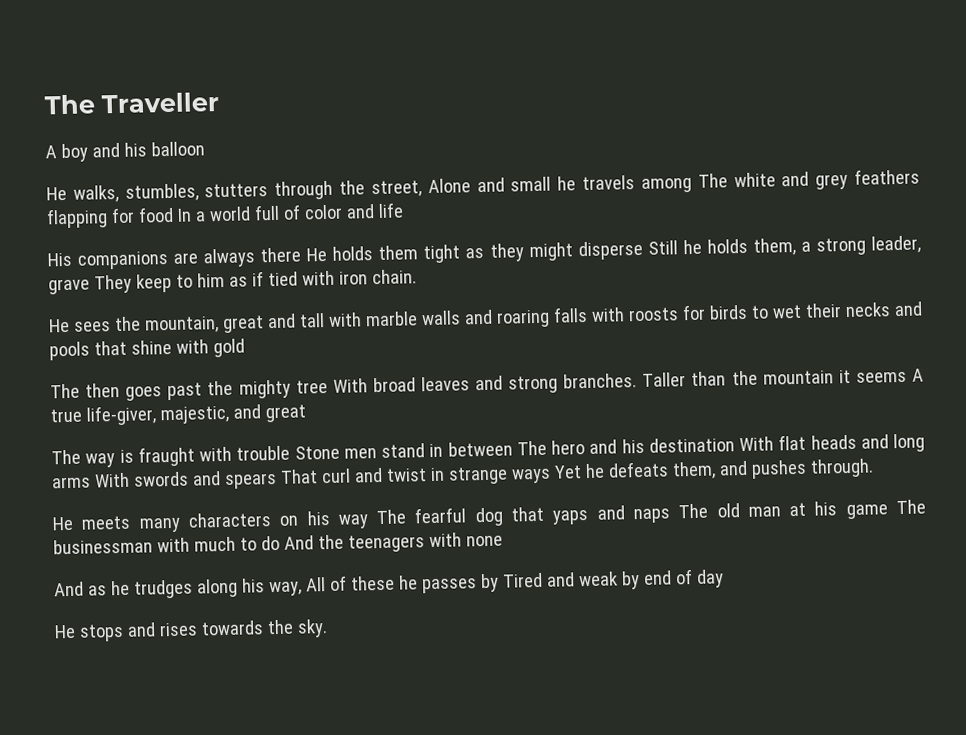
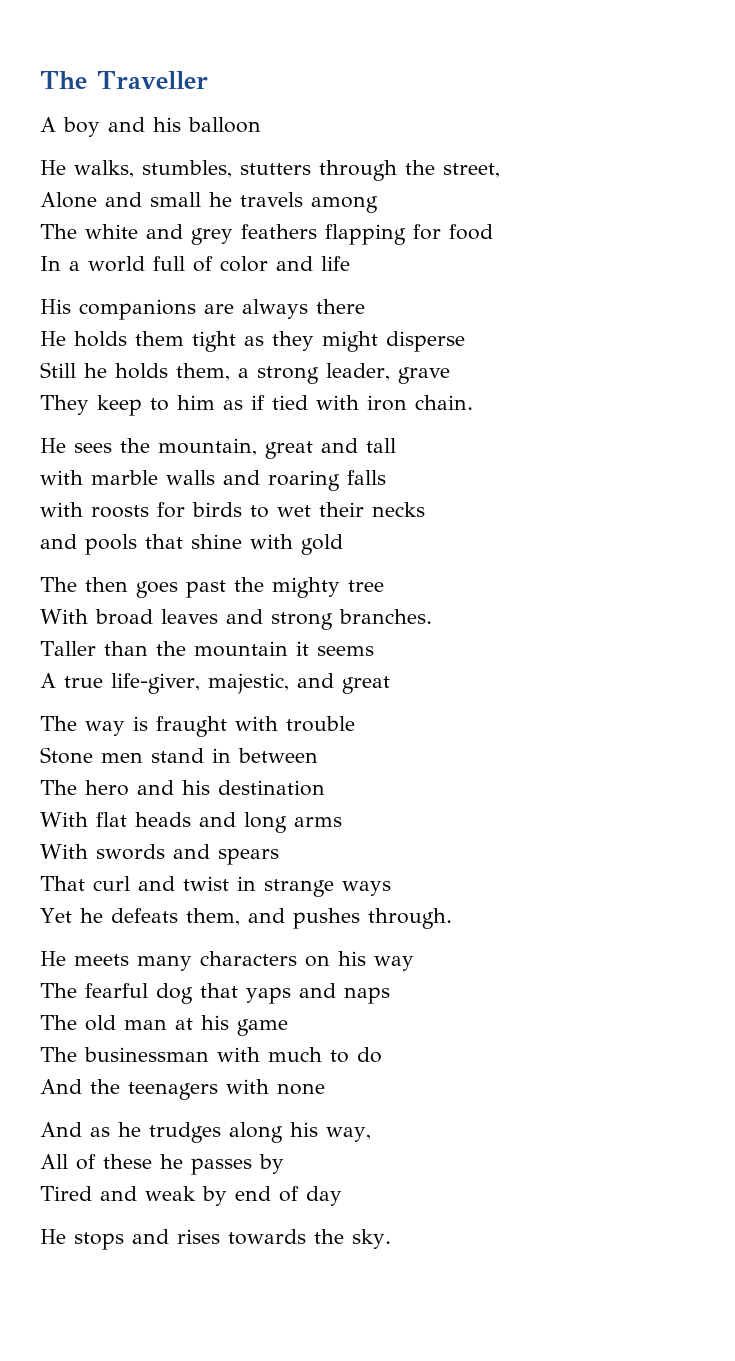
(422, 189) none -> (500, 170) //
(692, 185) none -> (378, 204) //
(174, 214) none -> (493, 232) //
(302, 255) none -> (365, 306) //
(643, 250) none -> (465, 341) //
(90, 286) none -> (450, 375) //
(325, 320) none -> (396, 445) //
(588, 314) none -> (386, 477) //
(891, 310) none -> (425, 509) //
(328, 386) none -> (384, 586) //
(638, 381) none -> (432, 616) //
(907, 377) none -> (374, 651) //
(291, 453) none -> (355, 724) //
(513, 449) none -> (318, 755) //
(735, 445) none -> (325, 788) //
(91, 482) none -> (342, 822) //
(277, 480) none -> (279, 856) //
(551, 476) none -> (391, 888) //
(369, 521) none -> (414, 963) //
(671, 516) none -> (390, 995) //
(888, 512) none -> (288, 1027) //
(280, 543) none -> (382, 1055) //
(302, 589) none -> (371, 1134) //
(499, 583) none -> (284, 1164) //

